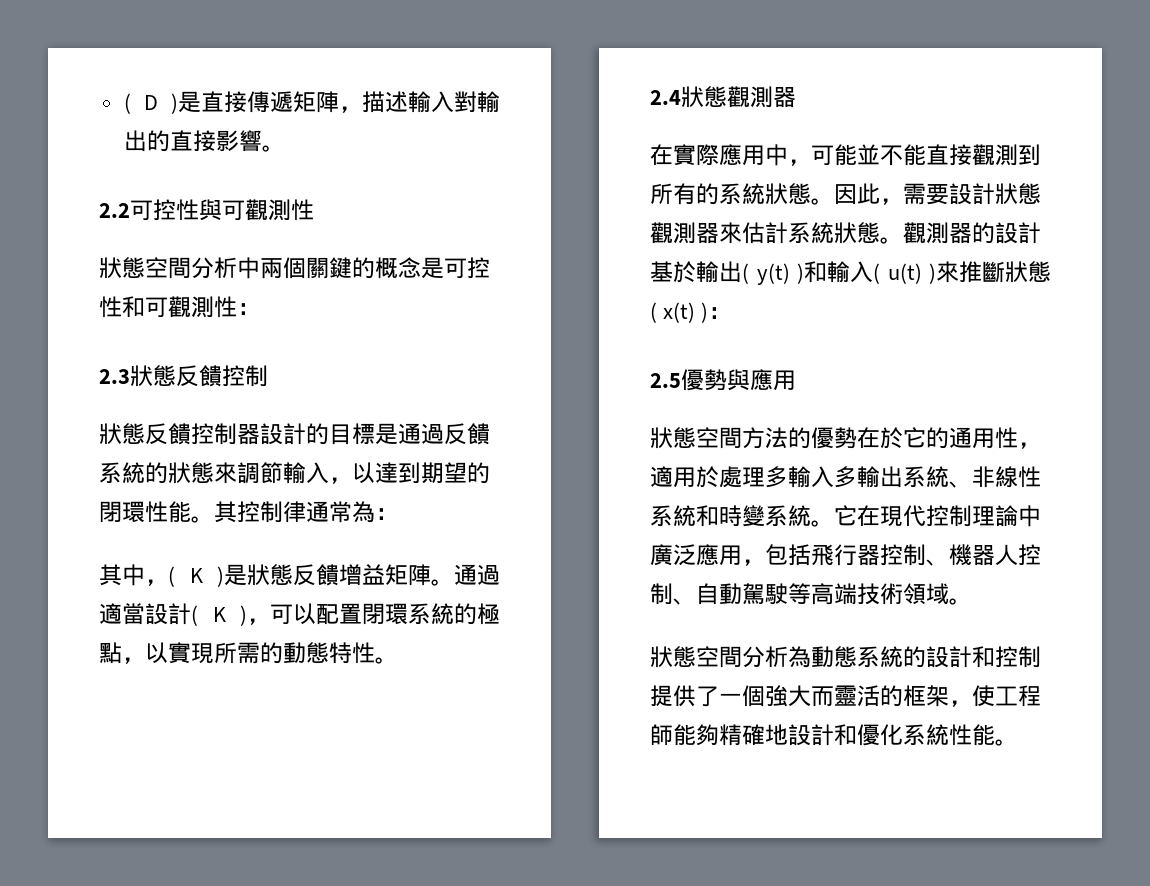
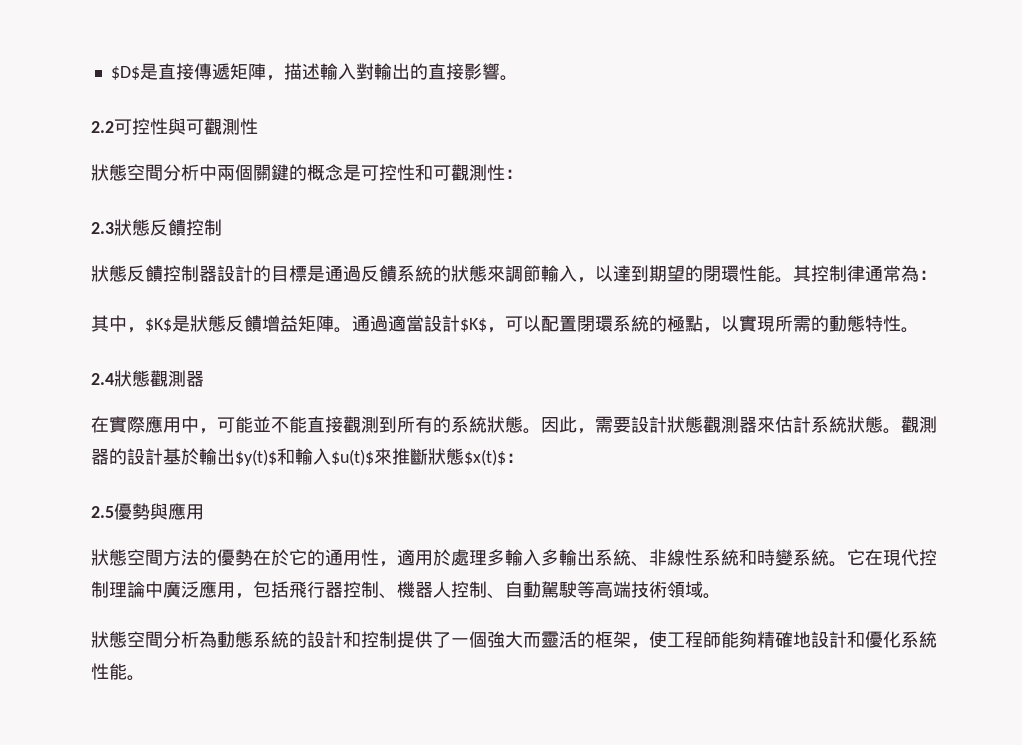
[123,93,179,114] ( D ) -> [110,66,140,80] $D$
[168,566,225,587] ( K ) -> [145,318,172,332] $K$
[191,605,248,626] ( K ) -> [460,318,487,332] $K$
[742,261,1051,285] [650,302,709,323] ( y(t) )和輸入( u(t) )來推斷狀態( x(t) ) -> [235,448,506,466] $y(t)$和輸入$u(t)$來推斷狀態$x(t)$

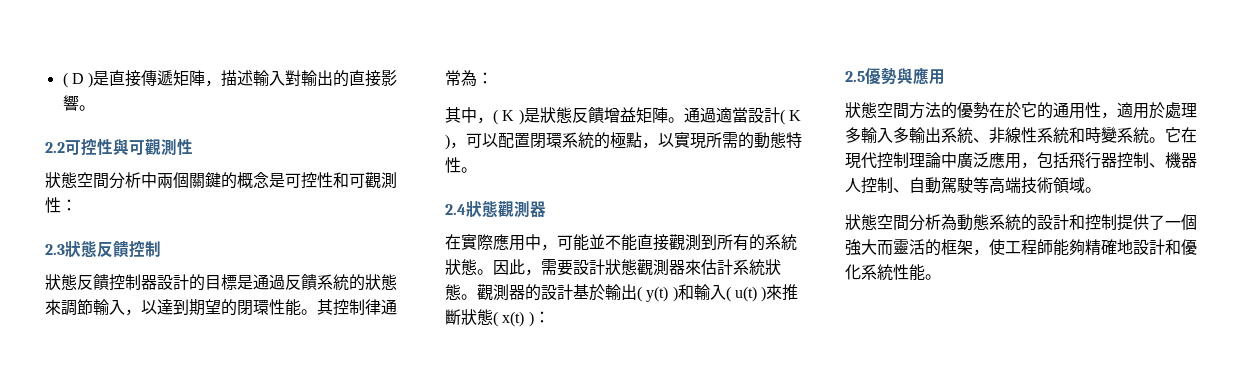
[110,66,140,80] $D$ -> [62,72,94,88] ( D )
[145,318,172,332] $K$ -> [493,109,524,125] ( K )
[460,318,487,332] $K$ -> [779,109,801,125] [445,134,450,150] ( K )
[235,448,506,466] $y(t)$和輸入$u(t)$來推斷狀態$x(t)$ -> [637,284,799,302] [445,309,534,327] ( y(t) )和輸入( u(t) )來推斷狀態( x(t) )

